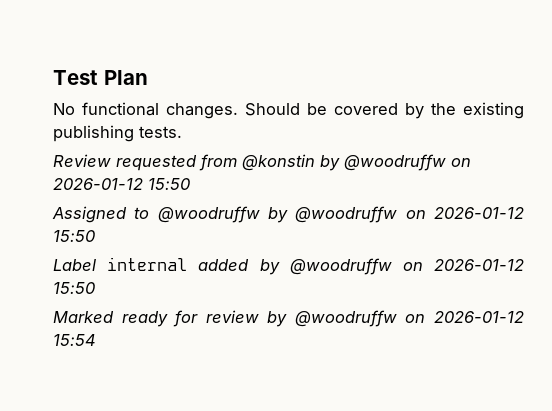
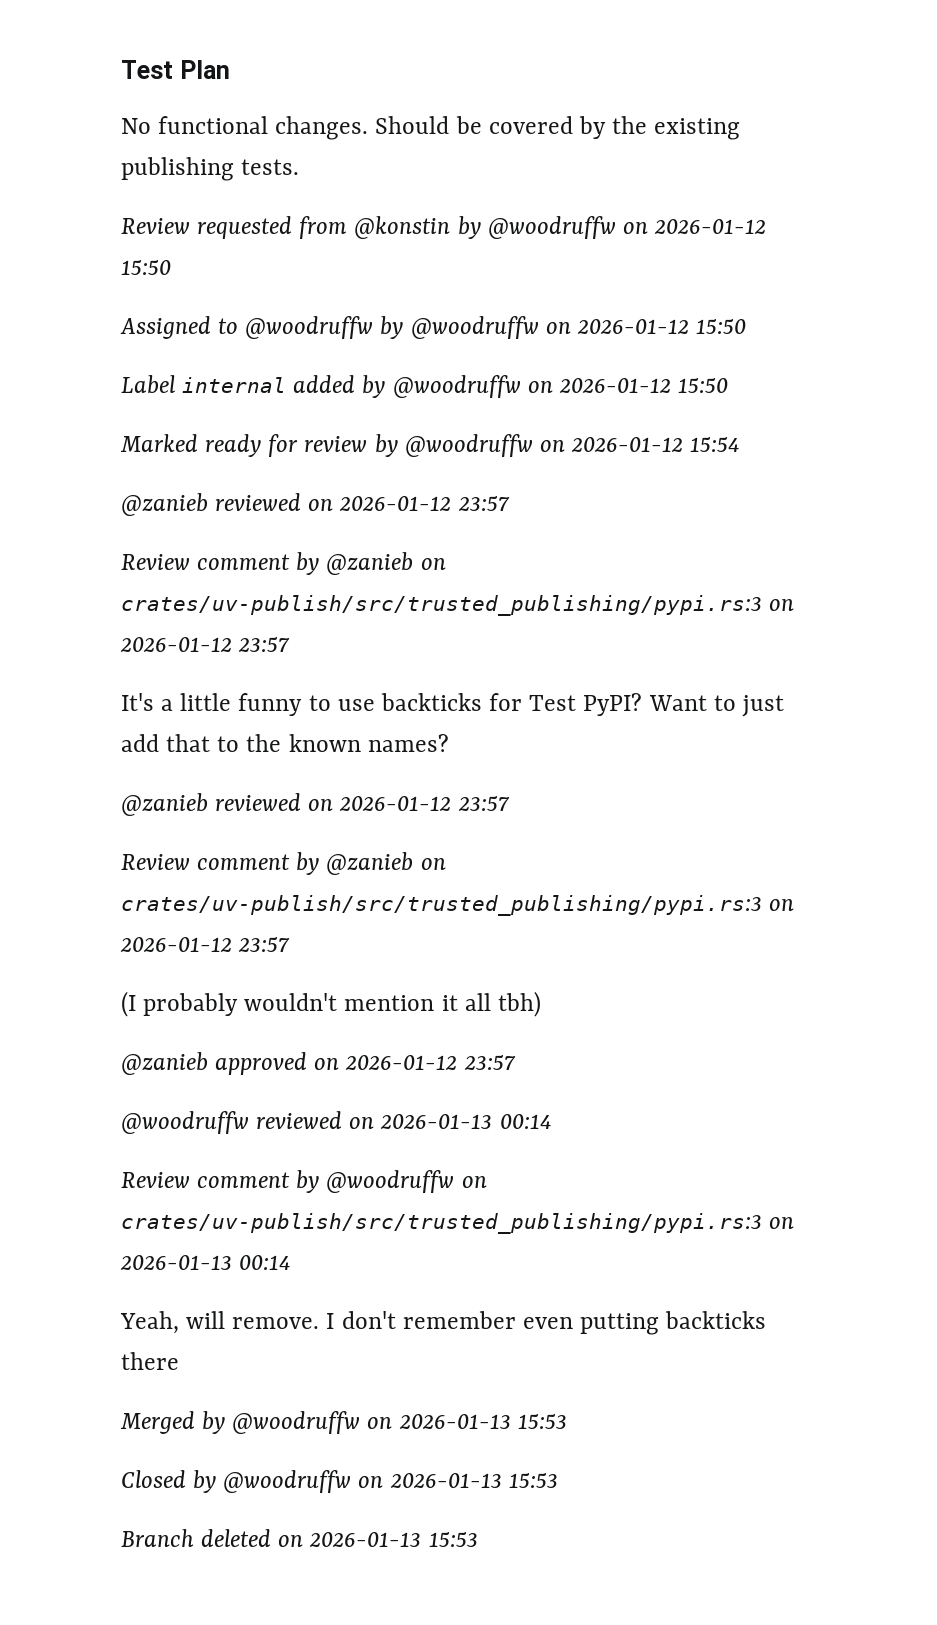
(96, 340) none -> [121,493,510,516] [121,552,446,575] [121,595,795,616] [120,637,291,652] [121,693,784,717] [121,734,449,752] [121,793,510,816] [121,852,446,875] [121,895,795,916] [120,937,291,952] [121,991,541,1017] [121,1052,516,1075] [121,1111,551,1134] [121,1170,487,1193] [121,1213,795,1234] [120,1255,291,1270] [120,1311,767,1335] [121,1352,179,1370] [120,1411,567,1434] [121,1470,558,1493] [121,1529,478,1547] // @zanieb reviewed on 2026-01-12 23:57 // Review comment by @zanieb on crates/uv-publish/src/trusted_publishing/pypi.rs:3 on 2026-01-12 23:57 // It's a little funny to use backticks for Test PyPI? Want to just add that to the known names? // @zanieb reviewed on 2026-01-12 23:57 // Review comment by @zanieb on crates/uv-publish/src/trusted_publishing/pypi.rs:3 on 2026-01-12 23:57 // (I probably wouldn't mention it all tbh) // @zanieb approved on 2026-01-12 23:57 // @woodruffw reviewed on 2026-01-13 00:14 // Review comment by @woodruffw on crates/uv-publish/src/trusted_publishing/pypi.rs:3 on 2026-01-13 00:14 // Yeah, will remove. I don't remember even putting backticks there // Merged by @woodruffw on 2026-01-13 15:53 // Closed by @woodruffw on 2026-01-13 15:53 // Branch deleted on 2026-01-13 15:53

